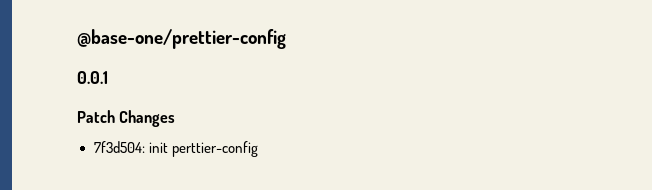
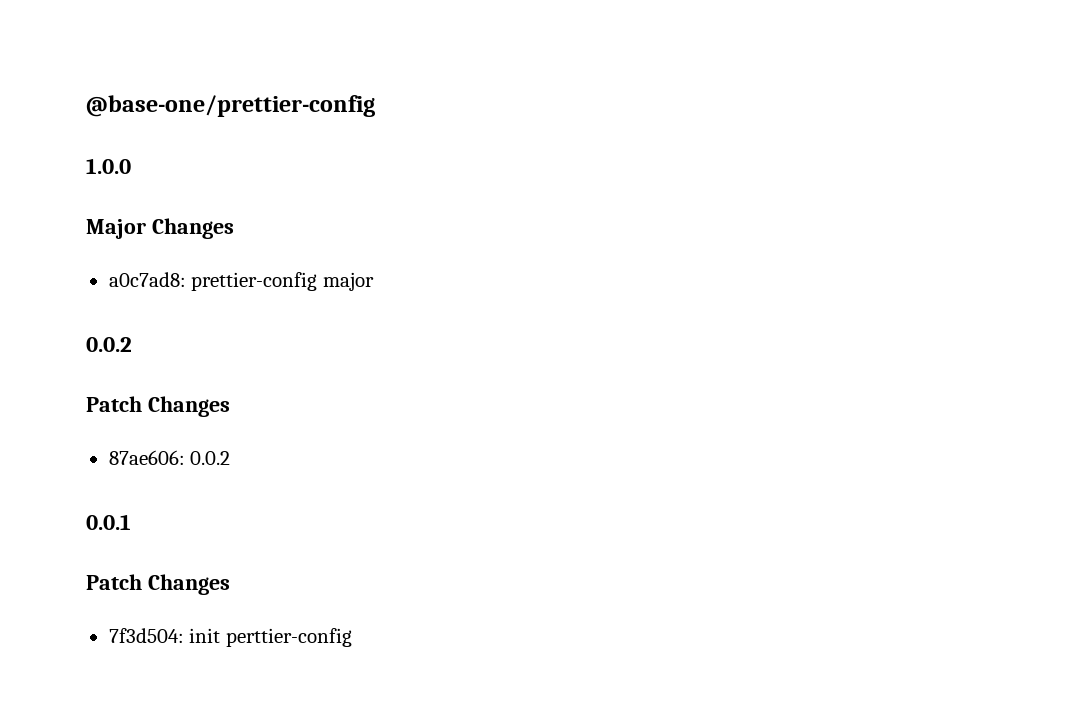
(286, 39) none -> [86,158,131,174] [86,218,234,239] [108,272,374,291] [86,337,132,352] [86,396,230,417] [108,450,231,465] // 1.0.0 // Major Changes // a0c7ad8: prettier-config major // 0.0.2 // Patch Changes // 87ae606: 0.0.2

